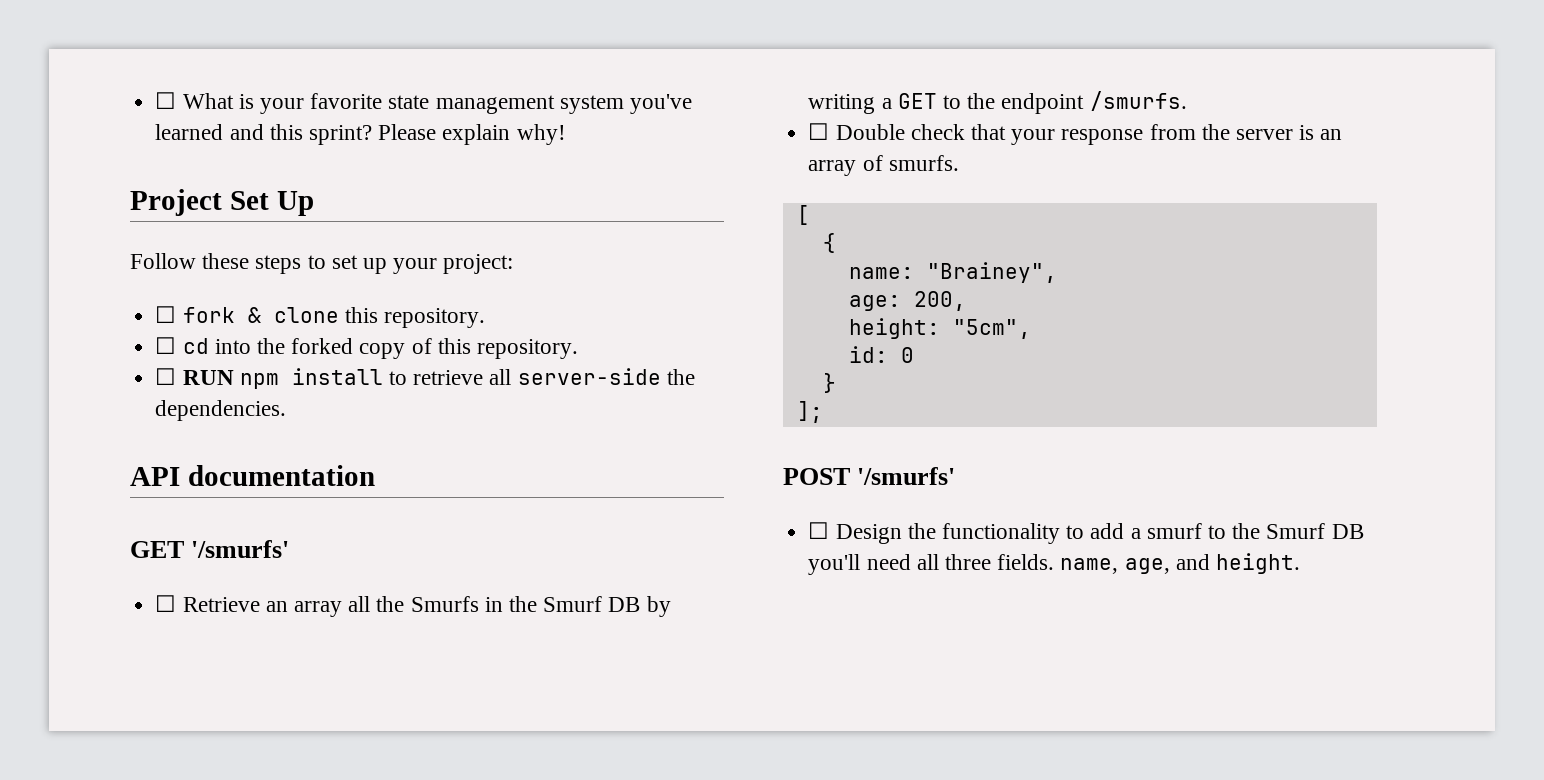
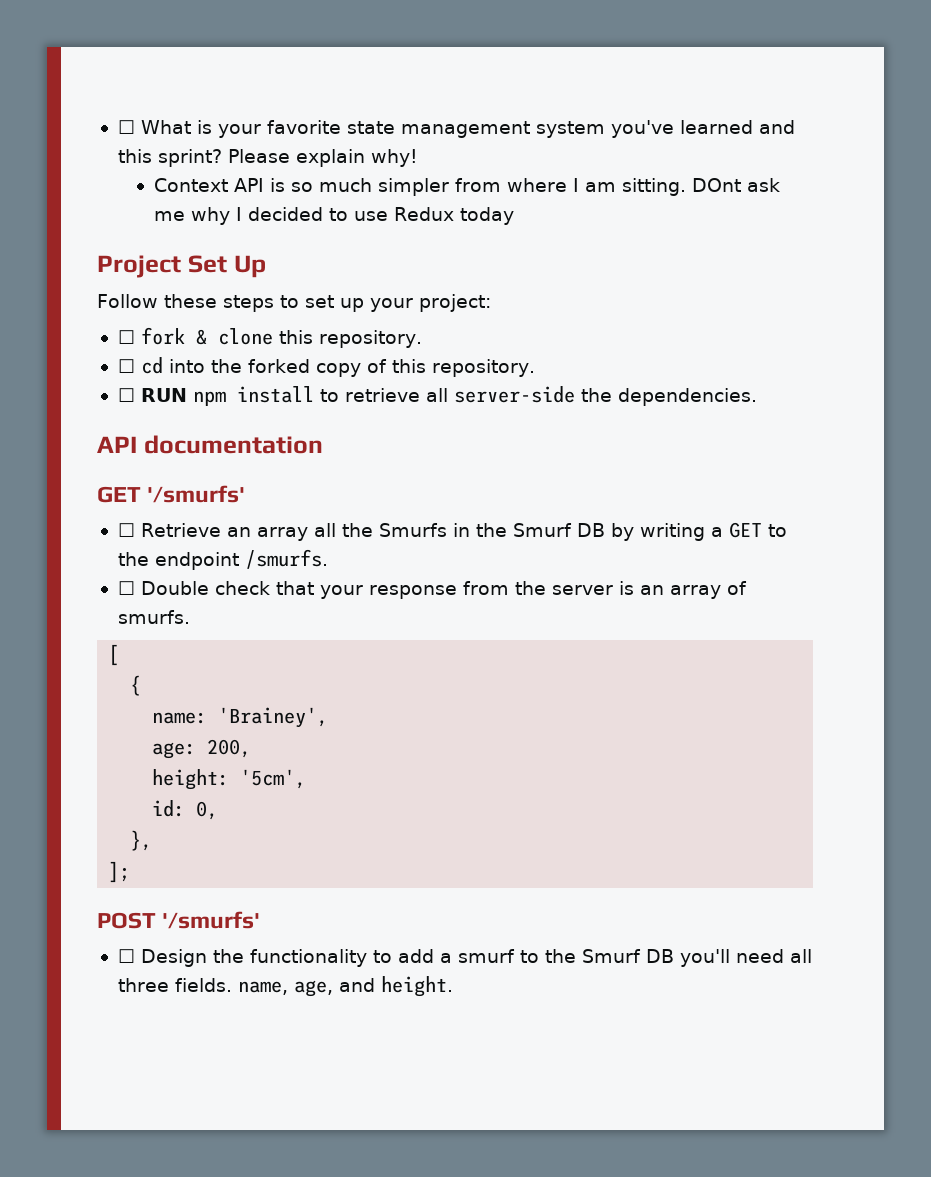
(566, 134) none -> [154,178,781,196] [154,207,515,225] // Context API is so much simpler from where I am sitting. DOnt ask me why I decided to use Redux today
[926,262,1057,283] "Brainey", -> [218,707,329,728] 'Brainey',
[952,319,1031,339] "5cm", -> [240,769,307,789] '5cm',
[900,347,914,363] [822,373,836,393] 0 // } -> [196,801,219,820] [130,830,153,851] 0, // },

